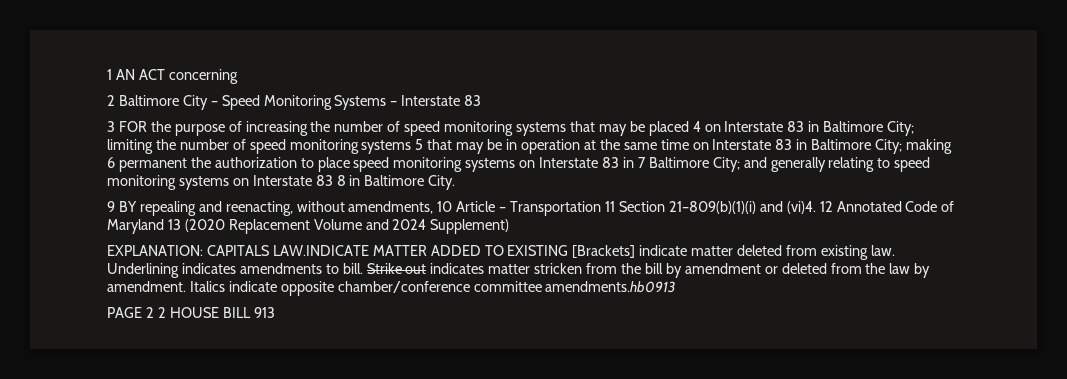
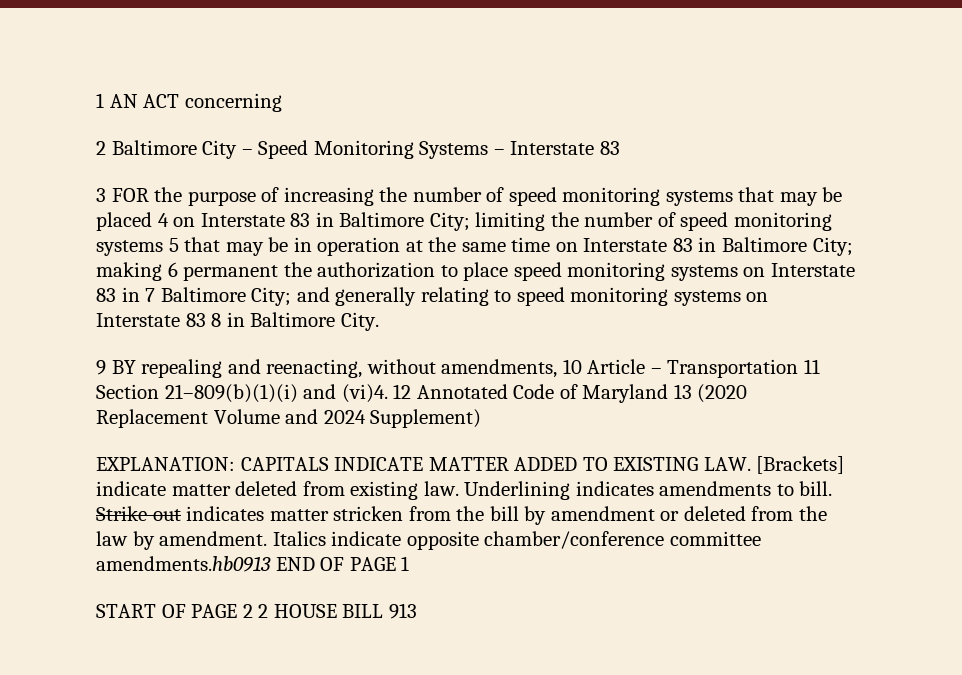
[272,245,369,256] LAW.INDICATE -> [334,457,424,471] INDICATE
(569, 250) none -> [703,457,751,471] LAW.
(676, 287) // -> [275,556,410,571] [96,604,186,618] END OF PAGE 1 // START OF

